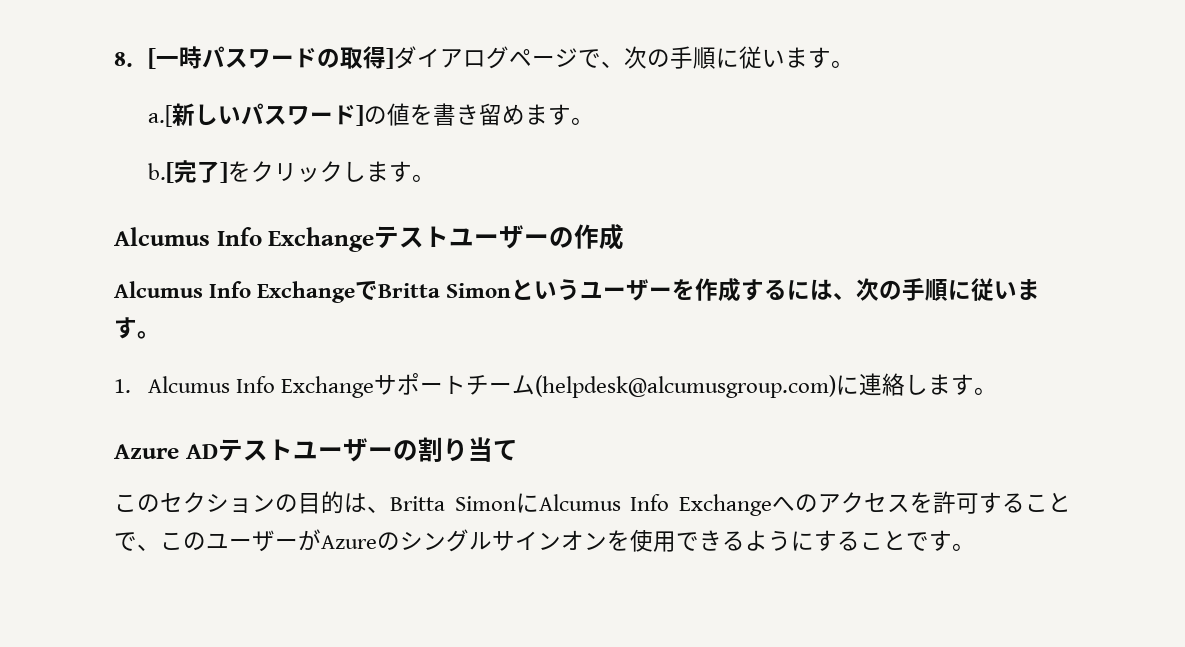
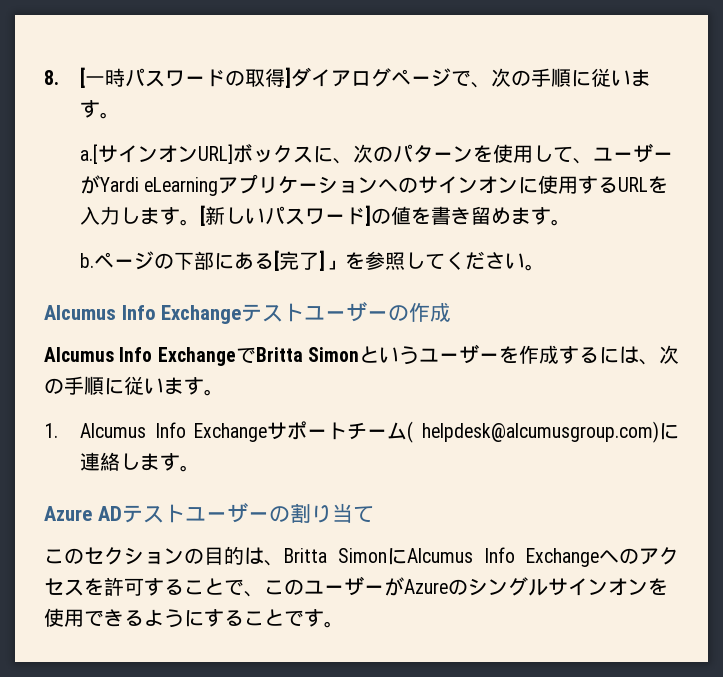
(173, 116) none -> [98,143,674,164] [80,174,669,196] [80,205,206,226] サインオンURL]ボックスに、次のパターンを使用して、ユーザーがYardi eLearningアプリケーションへのサインオンに使用するURLを入力します。[
[148,160,413,183] b.[完了]をクリックします -> [80,250,526,271] b.ページの下部にある[完了]」を参照してください
[535,375,837,398] (helpdesk@alcumusgroup.com) -> [407,421,660,443] ( helpdesk@alcumusgroup.com)

